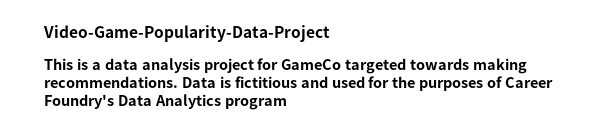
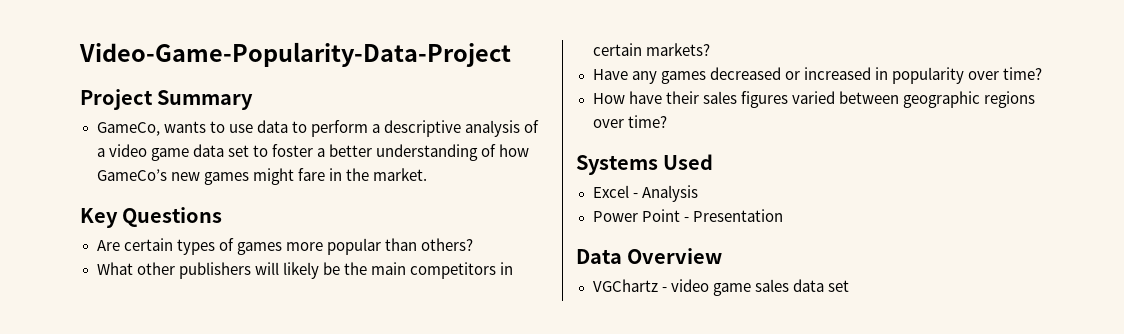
[44,58,528,74] [44,76,554,91] [44,94,287,110] This is a data analysis project for GameCo targeted towards making recommendations. Data is fictitious and used for the purposes of Career Foundry's Data Analytics program -> [80,89,254,110] [96,120,540,137] [96,144,530,161] [96,168,427,185] [80,207,223,228] [96,238,473,255] [96,262,513,279] [592,43,710,56] [592,67,1042,84] [592,91,1035,108] [592,115,667,128] [576,154,714,175] [592,185,698,202] [592,209,783,222] [576,248,723,264] [592,279,849,296] Project Summary // GameCo, wants to use data to perform a descriptive analysis of a video game data set to foster a better understanding of how GameCo’s new games might fare in the market. // Key Questions // Are certain types of games more popular than others? // What other publishers will likely be the main competitors in certain markets? // Have any games decreased or increased in popularity over time? // How have their sales figures varied between geographic regions over time? // Systems Used // Excel - Analysis // Power Point - Presentation // Data Overview // VGChartz - video game sales data set

